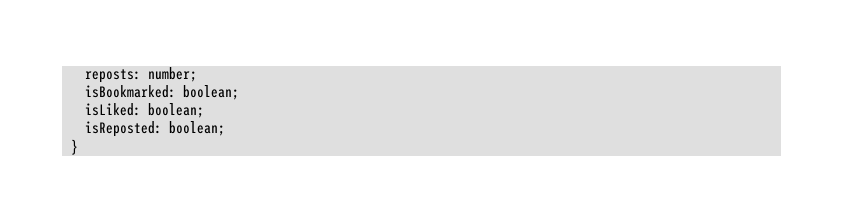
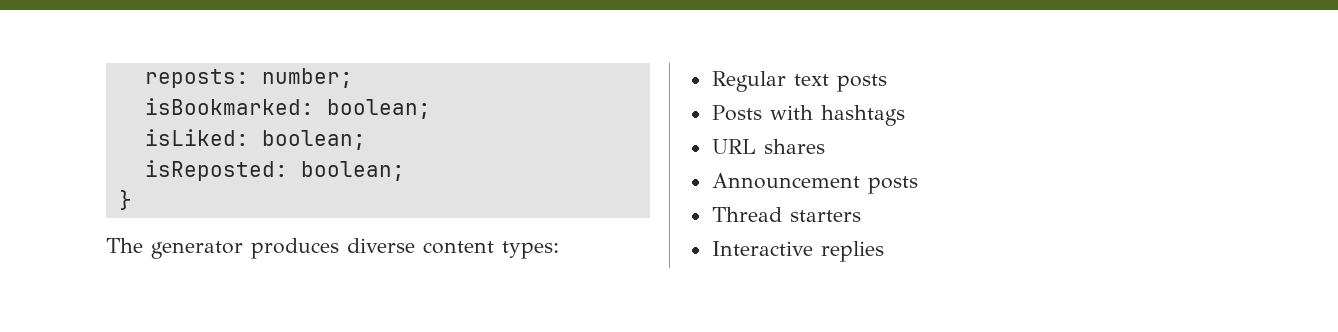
(78, 147) none -> [106,238,559,259] [711,71,887,92] [711,105,905,126] [711,139,825,154] [711,173,918,194] [711,207,861,222] [711,241,884,262] // The generator produces diverse content types: // Regular text posts // Posts with hashtags // URL shares // Announcement posts // Thread starters // Interactive replies

